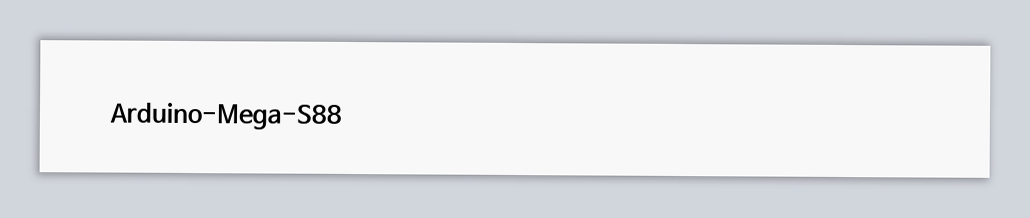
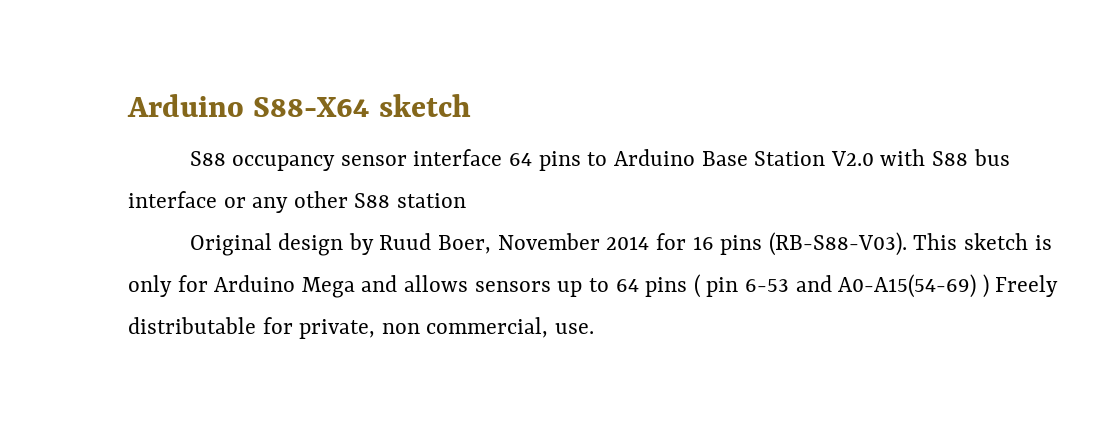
[109,102,343,130] Arduino-Mega-S88 -> [127,94,471,117] [189,149,1010,171] [128,191,467,213] [189,232,1052,256] [128,274,1059,298] [128,317,595,339] Arduino S88-X64 sketch // S88 occupancy sensor interface 64 pins to Arduino Base Station V2.0 with S88 bus interface or any other S88 station // Original design by Ruud Boer, November 2014 for 16 pins (RB-S88-V03). This sketch is only for Arduino Mega and allows sensors up to 64 pins ( pin 6-53 and A0-A15(54-69) ) Freely distributable for private, non commercial, use.

